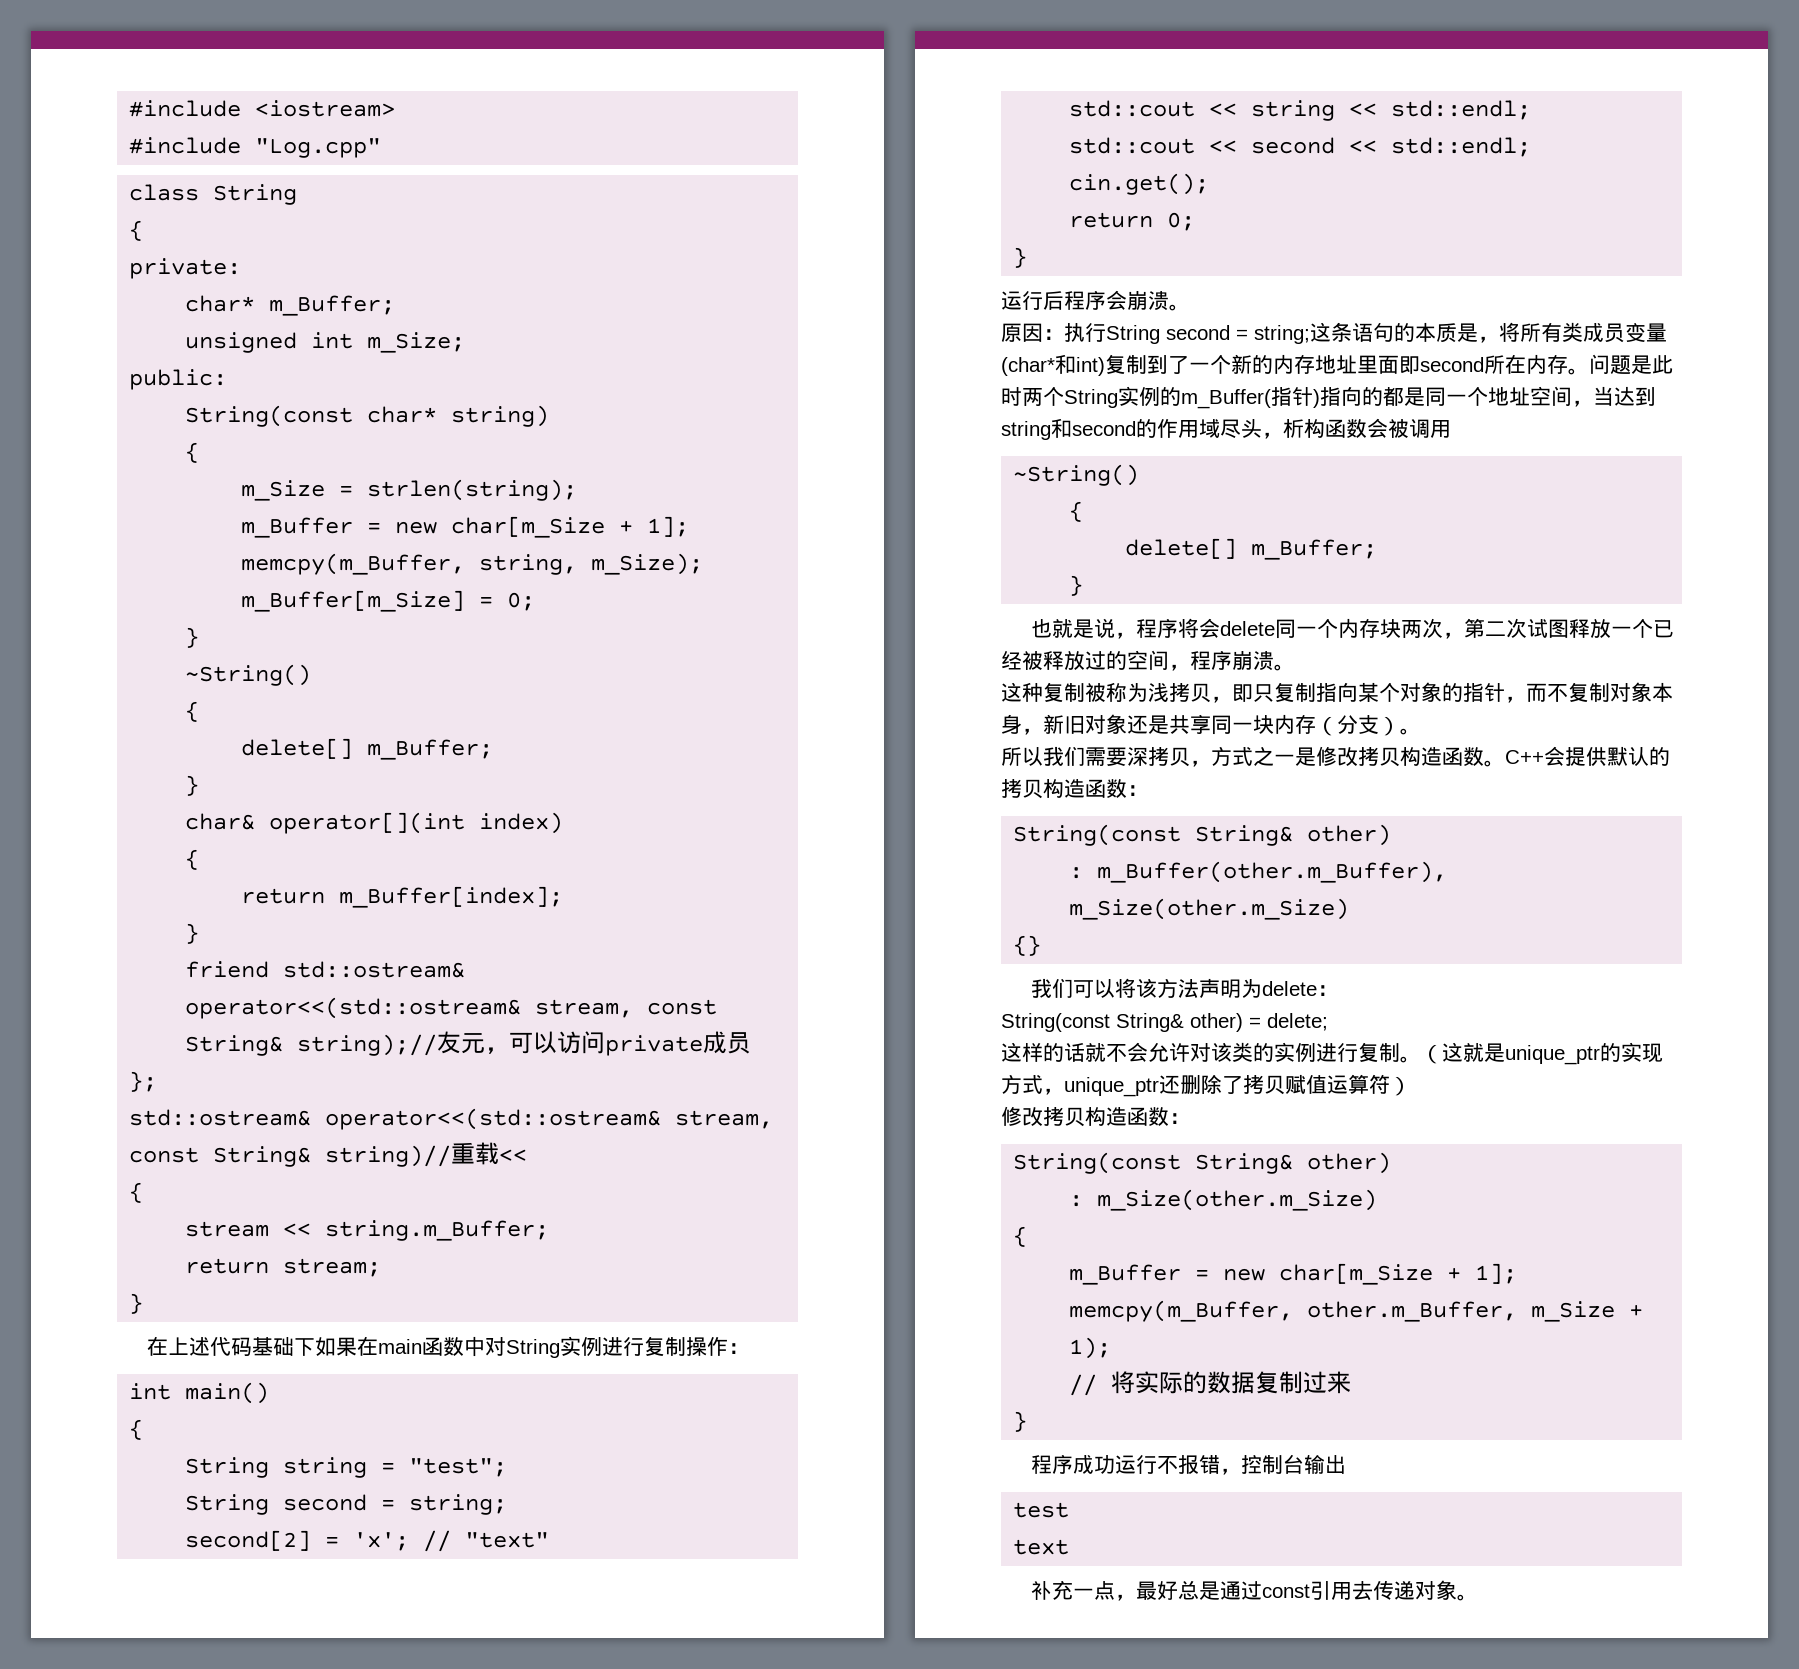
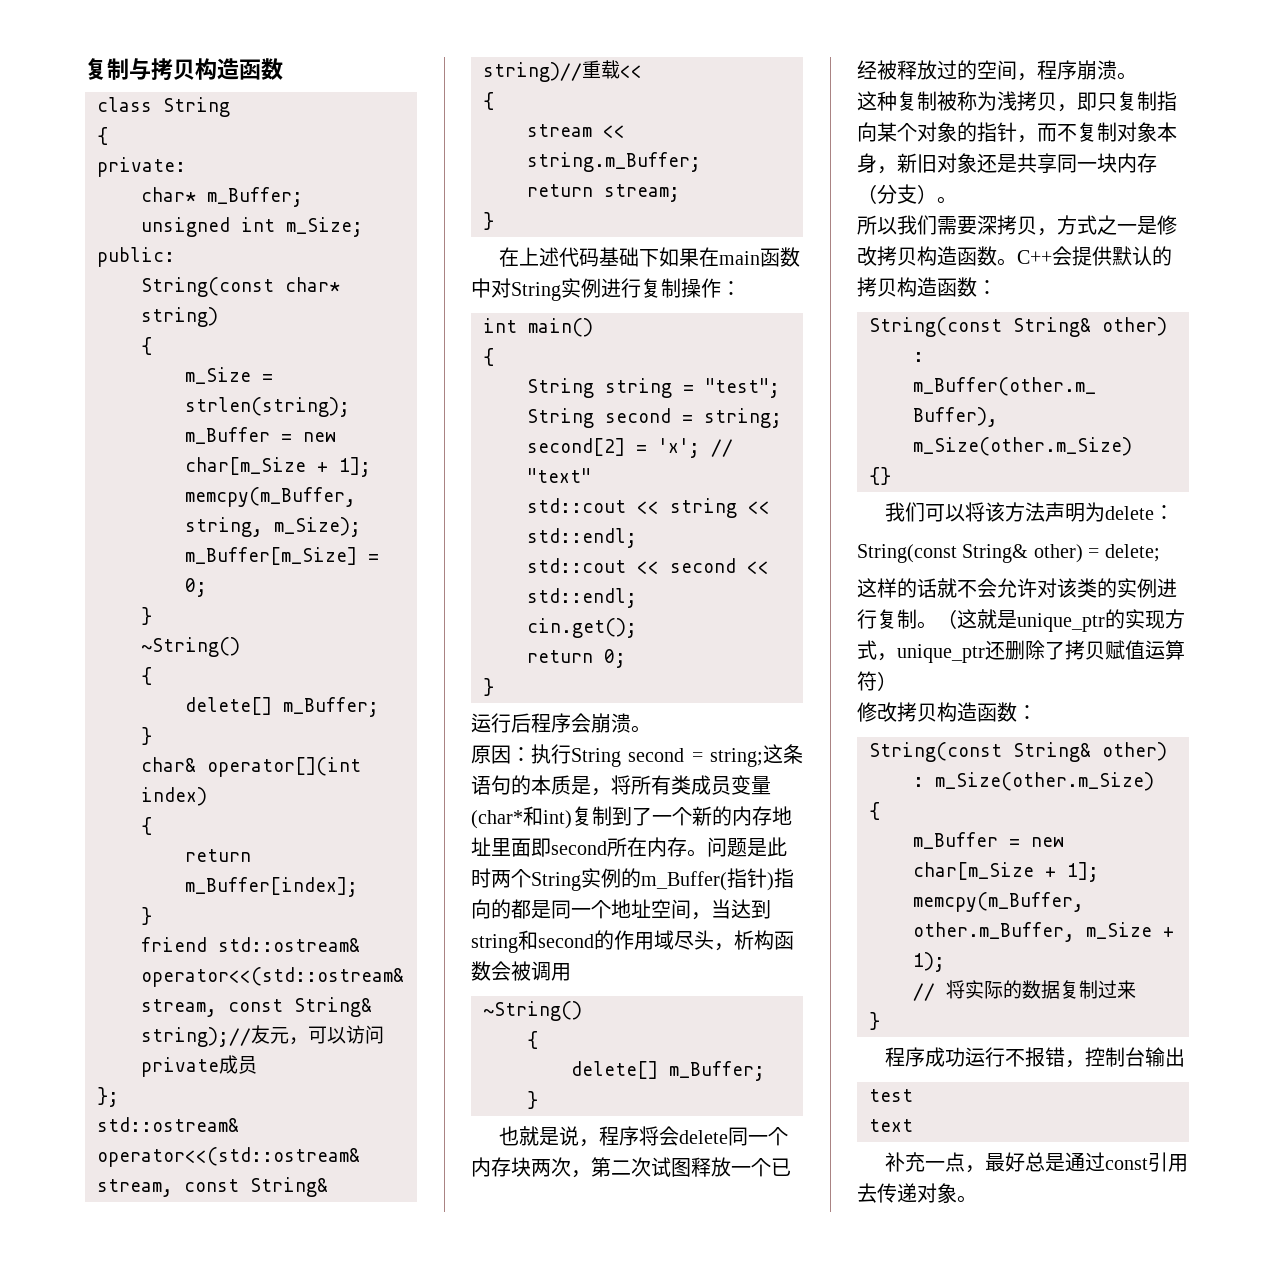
[129,100,396,117] [129,137,382,158] #include <iostream> // #include "Log.cpp" -> [85,58,283,81] 复制与拷贝构造函数

